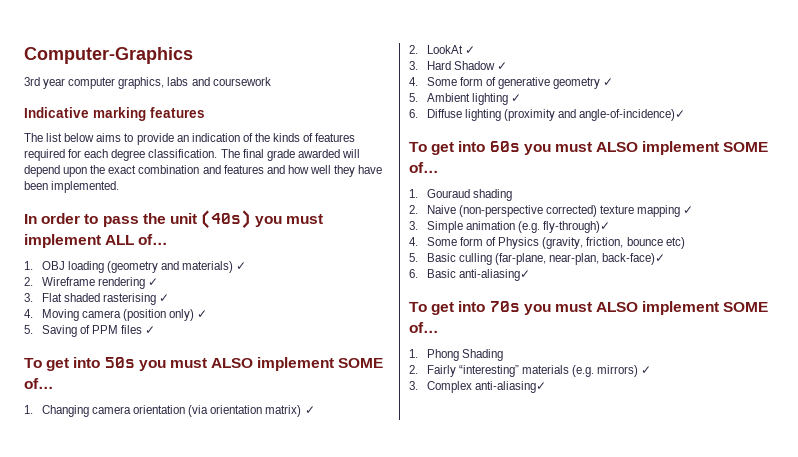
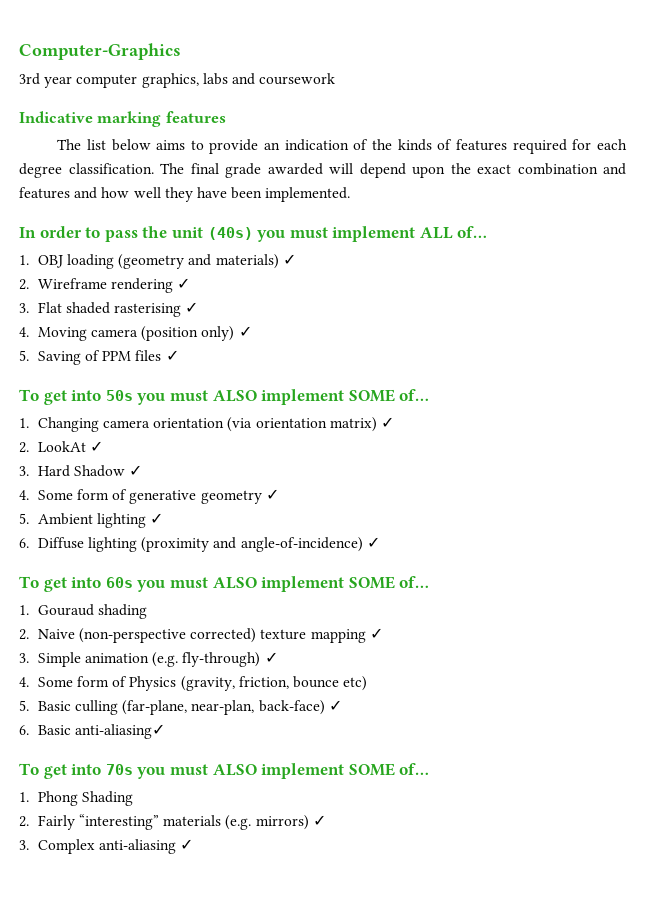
[579,109,686,121] angle-of-incidence)✓ -> [240,537,380,552] angle-of-incidence) ✓
[543,221,611,233] fly-through)✓ -> [182,652,278,667] fly-through) ✓
[602,253,666,265] back-face)✓ -> [258,700,342,715] back-face) ✓
[475,381,547,393] anti-aliasing✓ -> [98,839,194,854] anti-aliasing ✓

